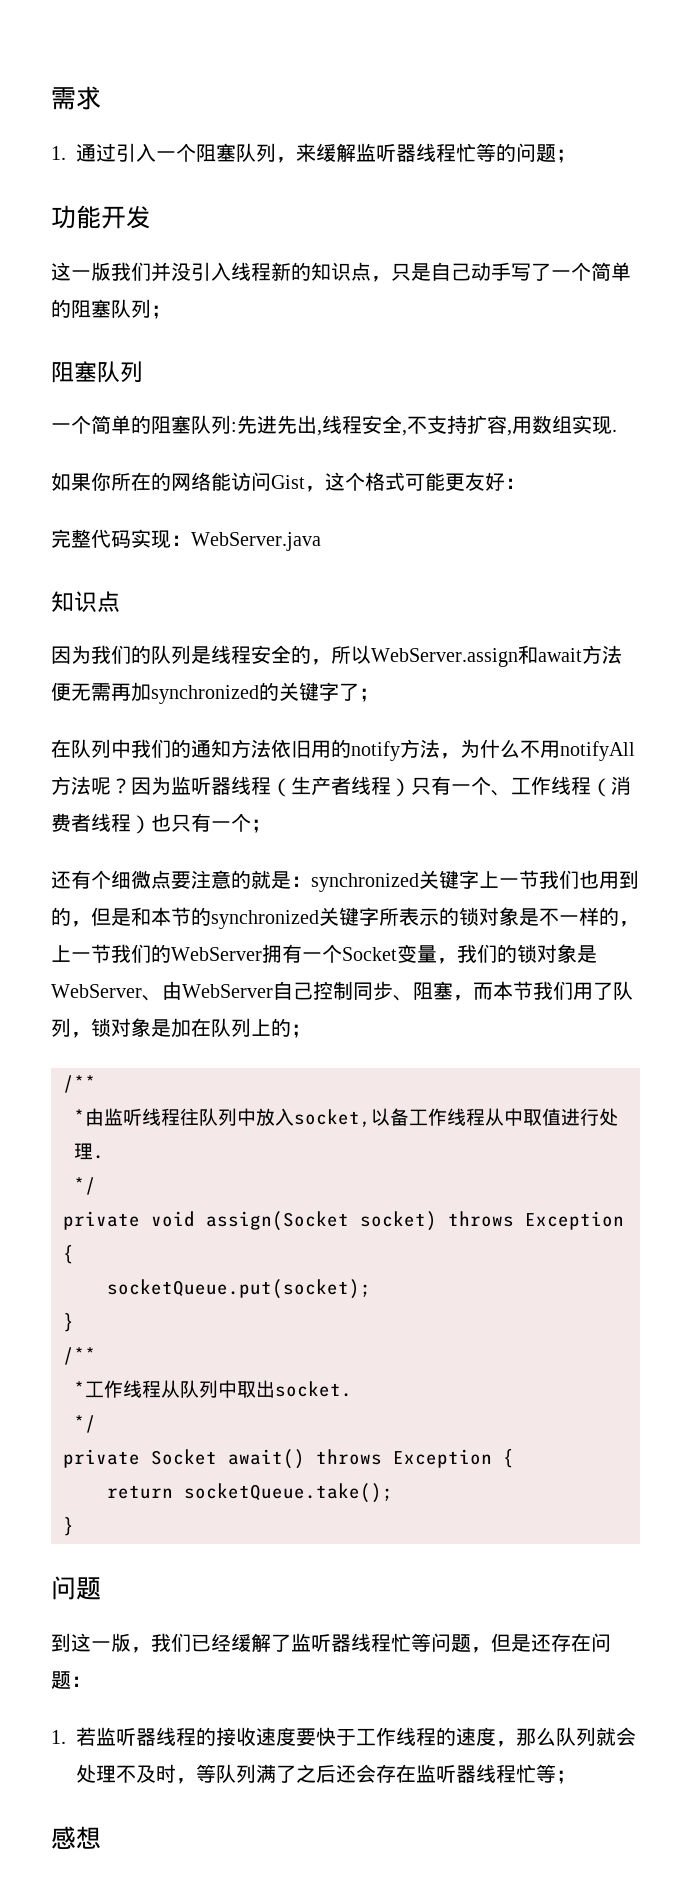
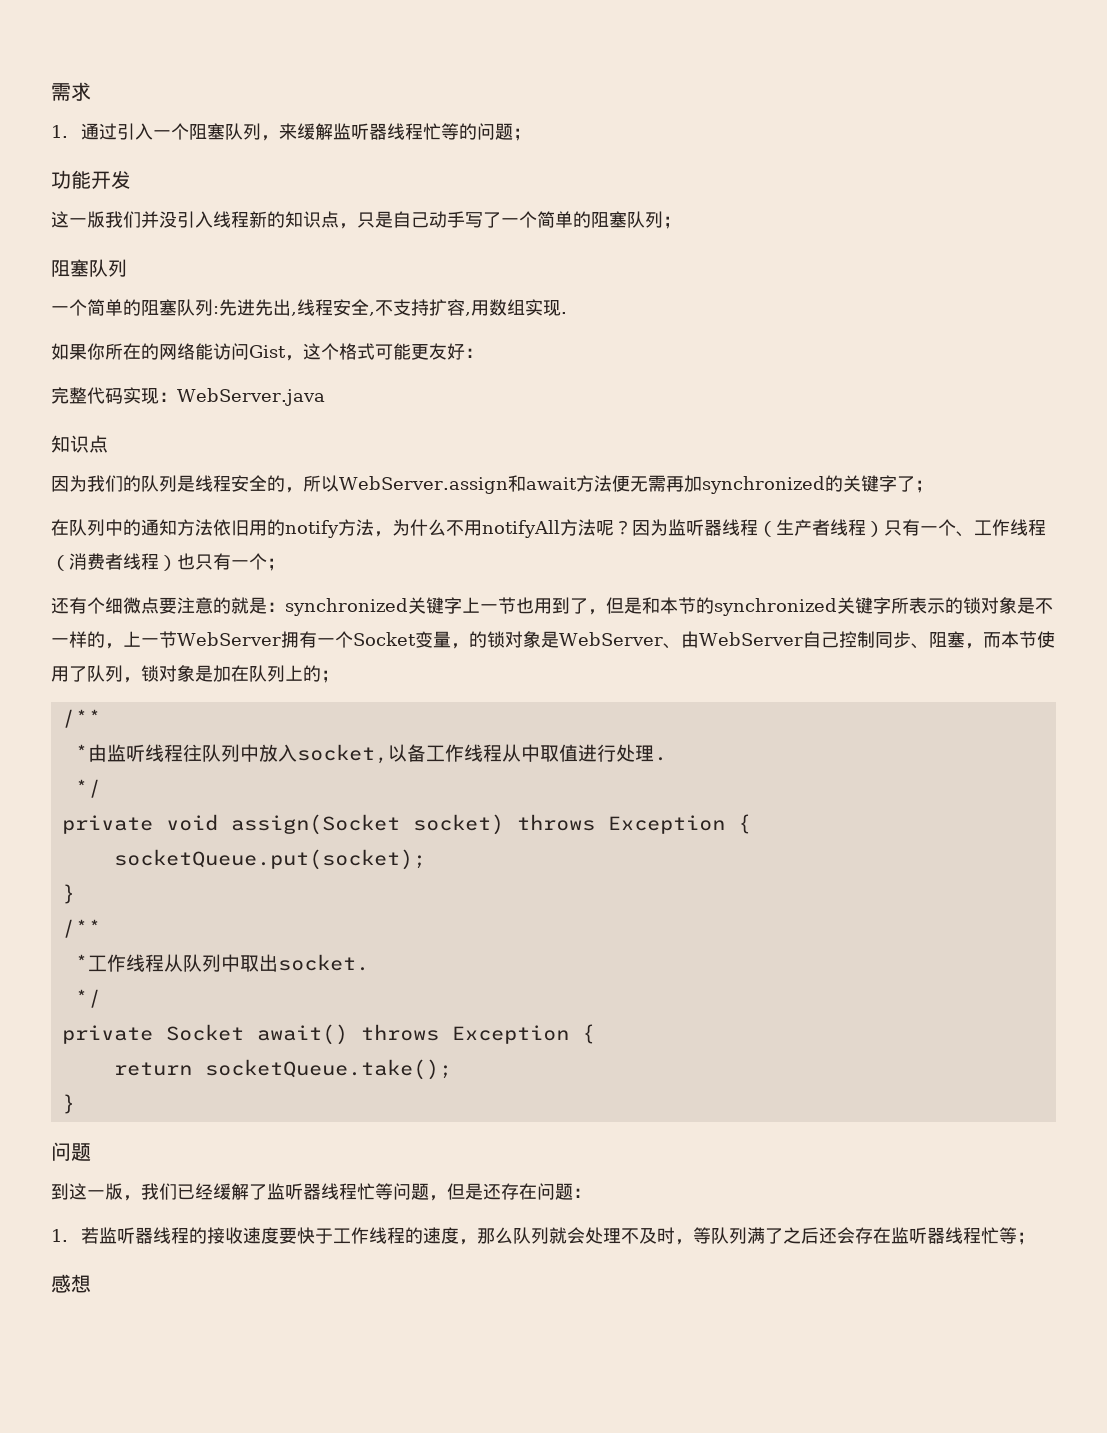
[131,739,171,758] 我们 -> (123, 527) none
[539,870,639,889] [51,907,71,926] 我们也用到的 -> [516,597,588,614] 也用到了
[111,944,171,963] 我们的 -> (177, 639) none
[457,944,497,963] 我们 -> (469, 646) none
[533,981,573,1000] 我们 -> [1036,631,1055,648] 使

